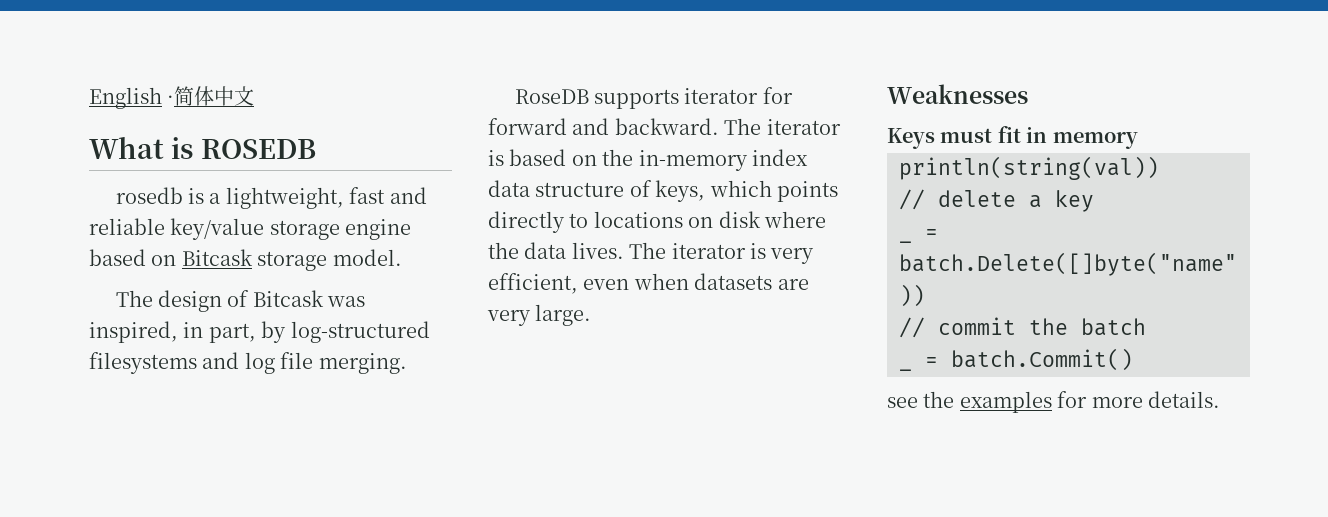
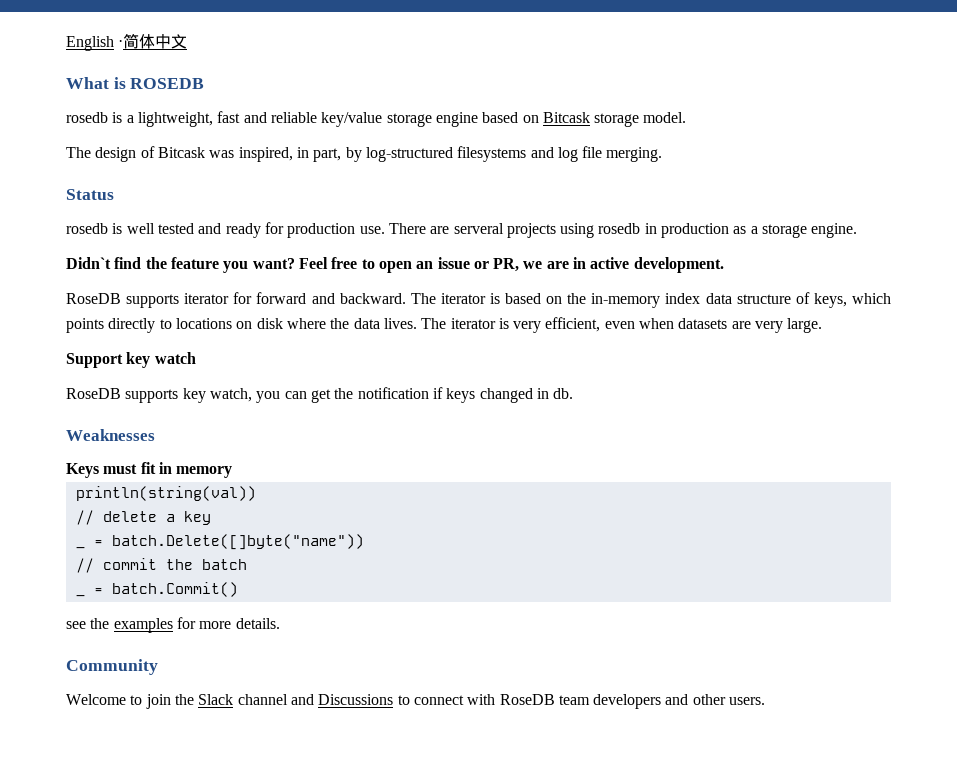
(407, 363) none -> [66,189,114,200] [66,222,858,238] [66,257,724,273] // Status // rosedb is well tested and ready for production use. There are serveral projects using rosedb in production as a storage engine. // Didn`t find the feature you want? Feel free to open an issue or PR, we are in active development.
(592, 315) none -> [66,352,196,368] [66,387,574,403] // Support key watch // RoseDB supports key watch, you can get the notification if keys changed in db.
(1220, 399) none -> [66,659,158,675] [66,694,766,709] // Community // Welcome to join the Slack channel and Discussions to connect with RoseDB team developers and other users.

